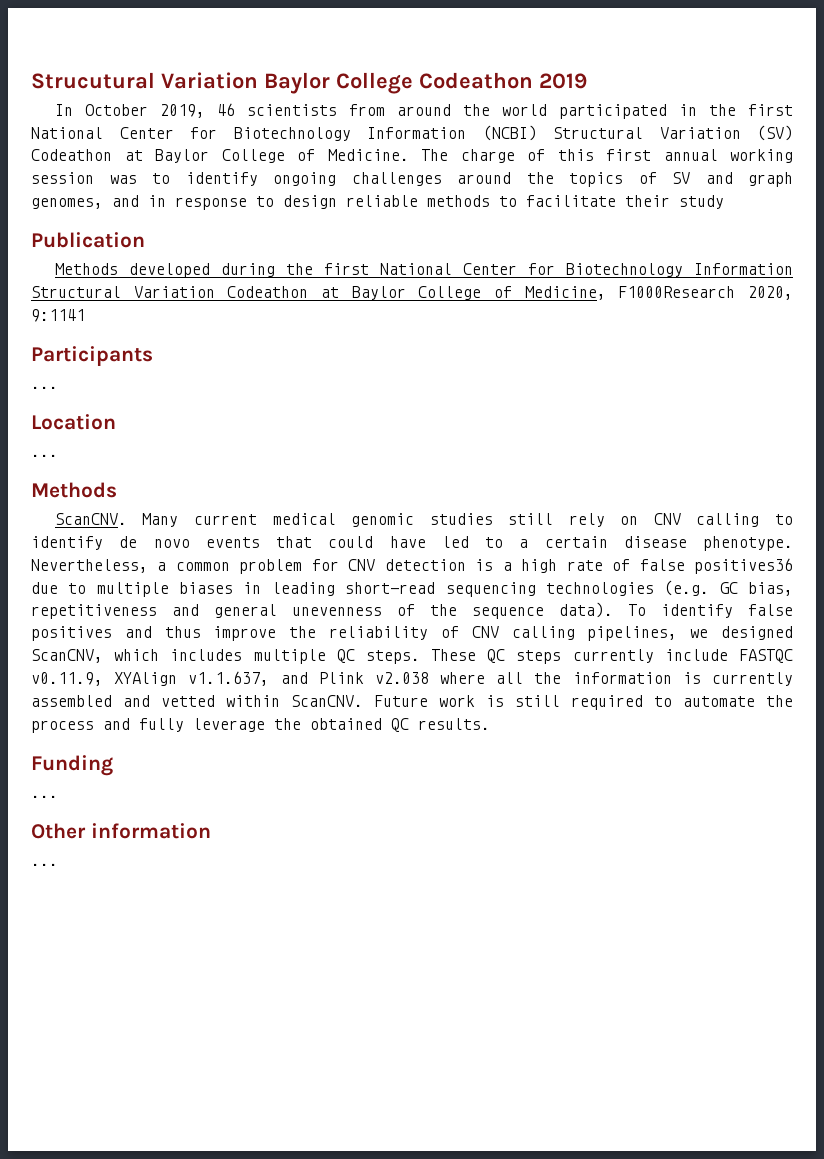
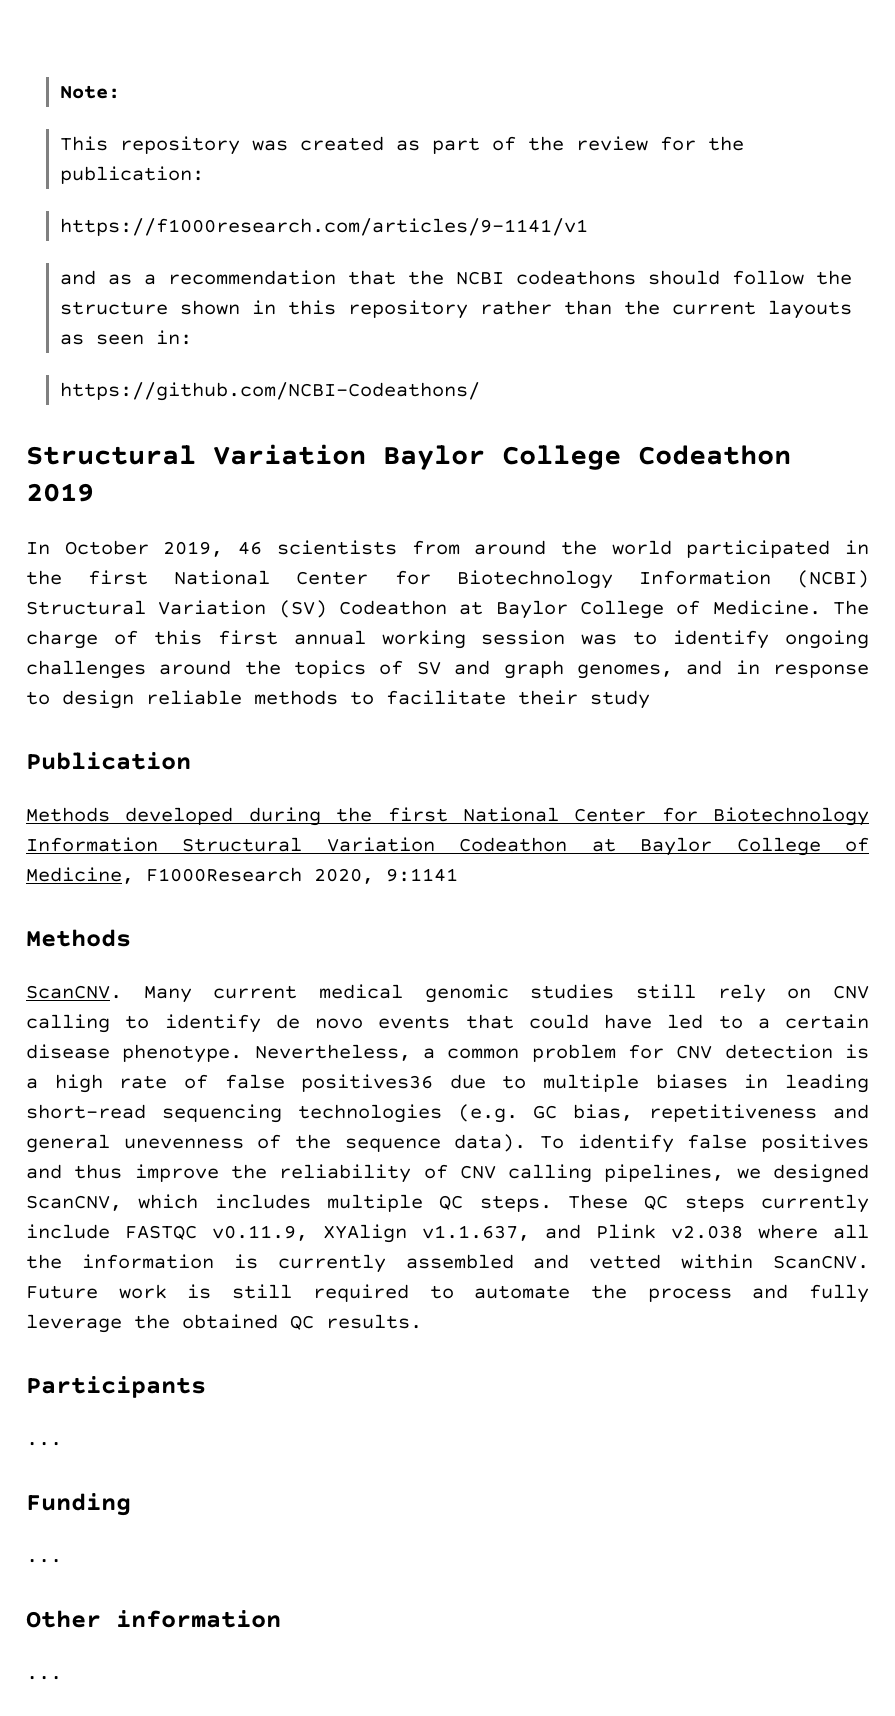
[31,72,155,89] Strucutural -> [60,85,121,99] [60,136,745,155] [60,166,205,184] [60,218,589,236] [60,270,853,285] [60,300,853,319] [60,330,193,345] [60,382,481,401] [26,445,196,465] Note: // This repository was created as part of the review for the publication: // https://f1000research.com/articles/9-1141/v1 // and as a recommendation that the NCBI codeathons should follow the structure shown in this repository rather than the current layouts as seen in: // https://github.com/NCBI-Codeathons/ // Structural
[31,346,153,366] [31,386,58,389] [31,414,116,430] [31,454,58,457] // Participants // ... // Location // ... -> (458, 875) none
(490, 724) none -> [26,1376,206,1398] [26,1442,62,1446] // Participants // ...

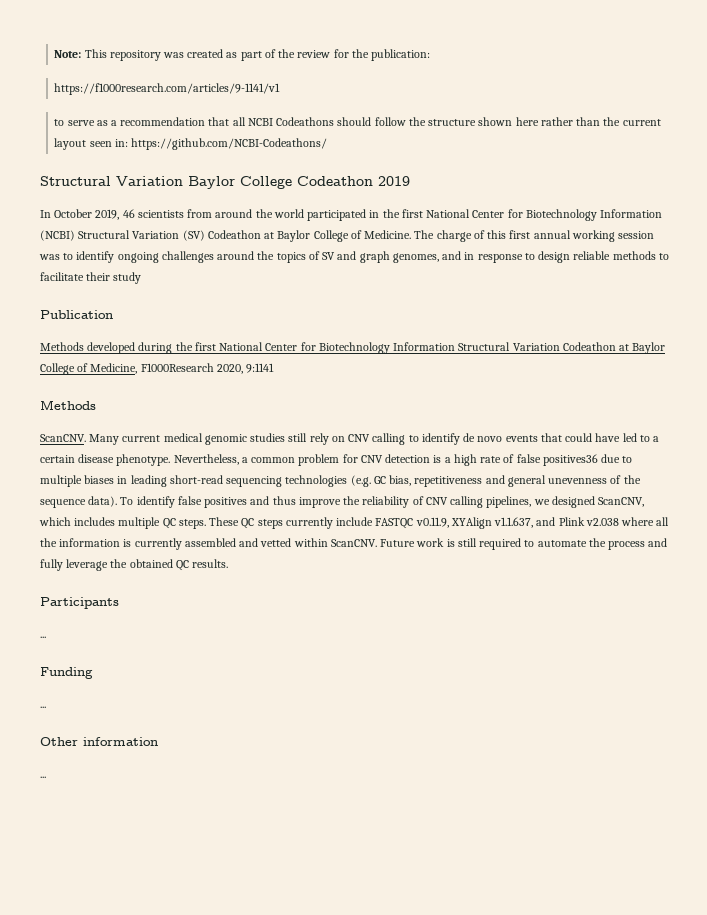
(121, 92) // -> (82, 54) none
[60,270,97,285] and -> [54,119,95,126] to serve
[408,270,637,285] the NCBI codeathons -> [232,117,335,126] all NCBI Codeathons
[252,300,469,319] in this repository -> [515,117,539,126] here
[768,300,853,319] [60,334,85,345] layouts as -> [54,138,87,150] layout
(193, 337) // -> (128, 143) none

